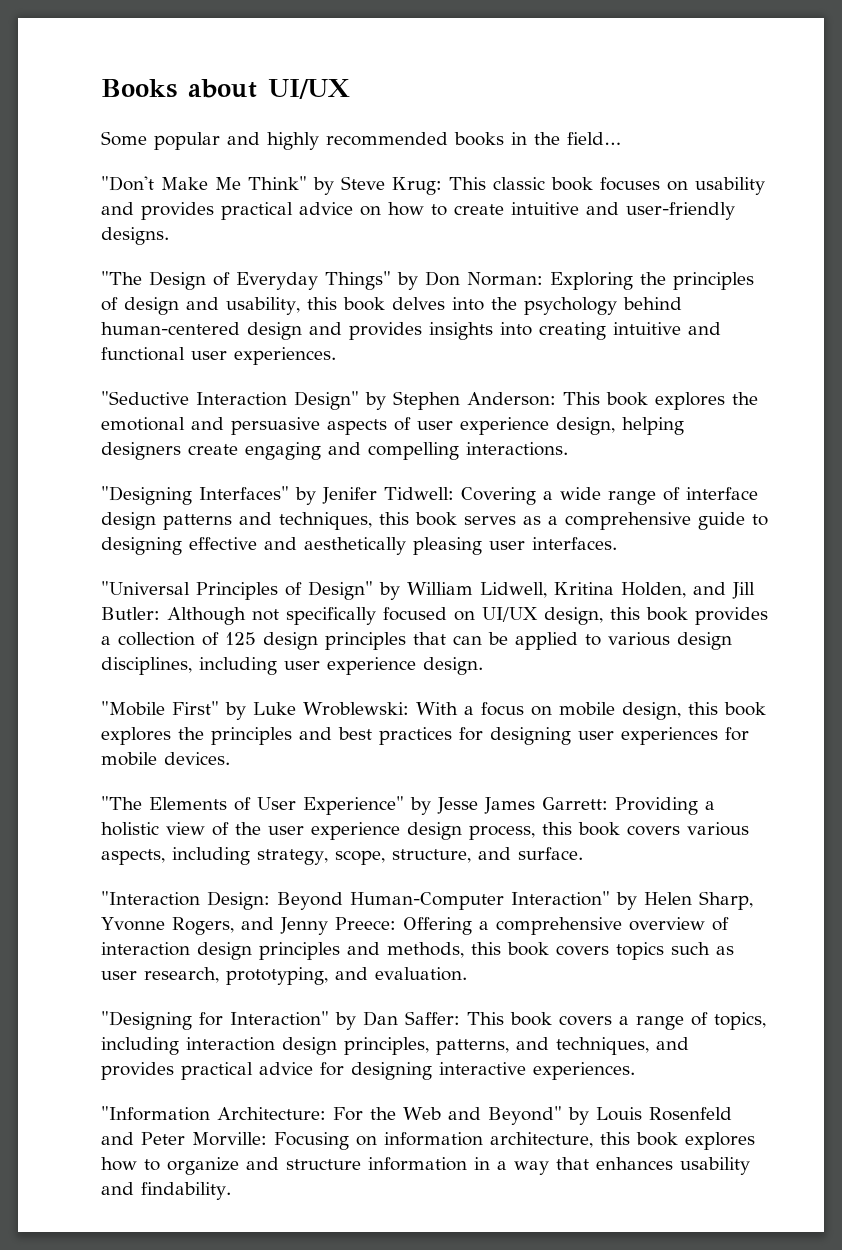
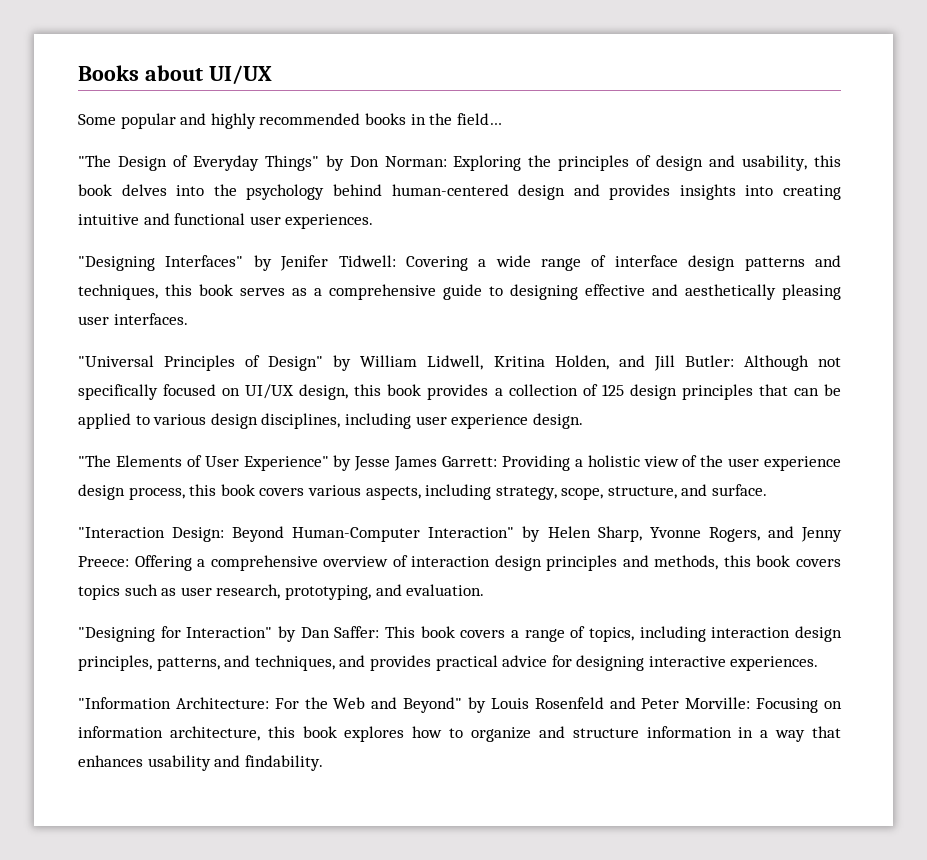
[101,176,765,195] [101,202,735,220] [101,227,169,245] // "Don't Make Me Think" by Steve Krug: This classic book focuses on usability and provides practical advice on how to create intuitive and user-friendly designs. -> (502, 119) none
[101,391,758,410] [101,417,684,435] [101,442,568,460] // "Seductive Interaction Design" by Stephen Anderson: This book explores the emotional and persuasive aspects of user experience design, helping designers create engaging and compelling interactions. -> (374, 221) none
[101,701,766,720] [101,727,749,745] [101,752,230,766] // "Mobile First" by Luke Wroblewski: With a focus on mobile design, this book explores the principles and best practices for designing user experiences for mobile devices. -> (583, 421) none

